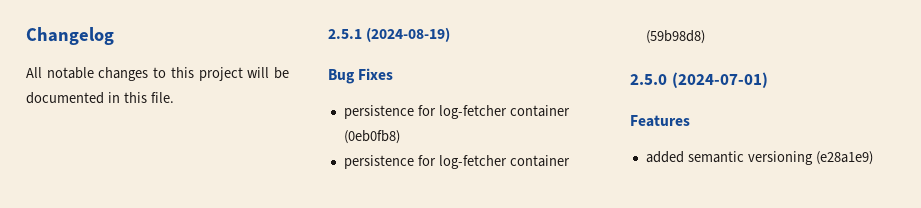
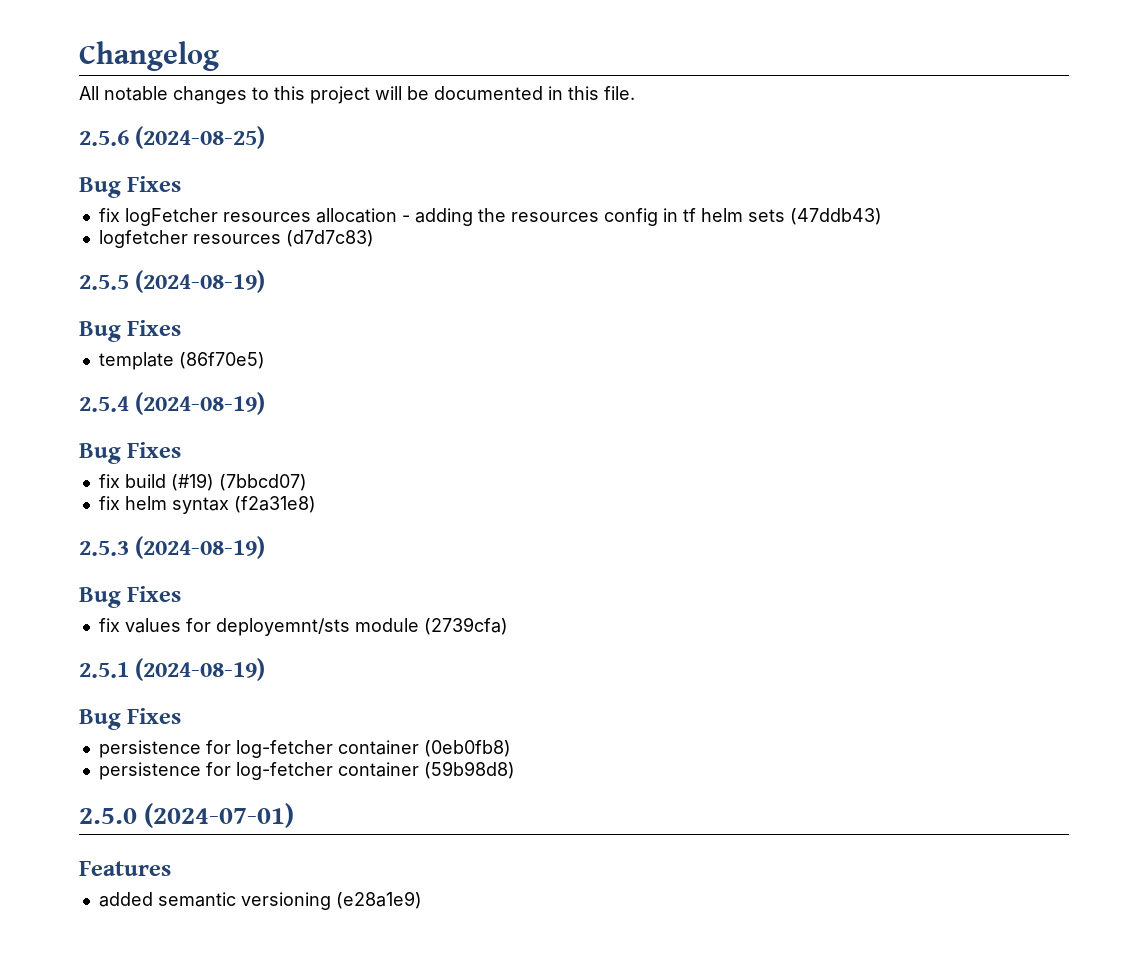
(174, 97) none -> [79,126,266,149] [79,176,182,198] [98,208,882,226] [98,230,374,248] [79,270,266,293] [79,320,182,342] [98,352,265,370] [79,392,266,415] [79,442,182,464] [98,473,307,491] [98,496,316,514] [79,536,266,559] [79,586,182,608] [98,617,508,636] // 2.5.6 (2024-08-25) // Bug Fixes // fix logFetcher resources allocation - adding the resources config in tf helm sets (47ddb43) // logfetcher resources (d7d7c83) // 2.5.5 (2024-08-19) // Bug Fixes // template (86f70e5) // 2.5.4 (2024-08-19) // Bug Fixes // fix build (#19) (7bbcd07) // fix helm syntax (f2a31e8) // 2.5.3 (2024-08-19) // Bug Fixes // fix values for deployemnt/sts module (2739cfa)

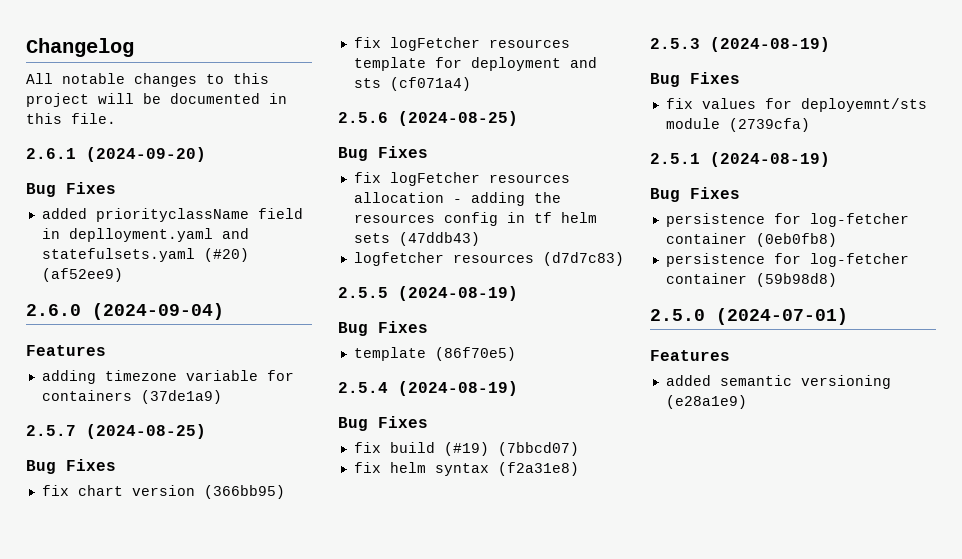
(635, 93) none -> [26,147,206,162] [26,182,116,197] [41,208,303,222] [41,228,249,242] [41,248,249,262] [41,268,123,282] [26,303,224,320] [26,345,106,356] [41,370,294,384] [41,390,222,404] [26,424,206,439] [26,459,116,474] [41,485,285,499] [353,37,570,51] [353,57,597,71] [353,77,471,91] // 2.6.1 (2024-09-20) // Bug Fixes // added priorityclassName field in deplloyment.yaml and statefulsets.yaml (#20) (af52ee9) // 2.6.0 (2024-09-04) // Features // adding timezone variable for containers (37de1a9) // 2.5.7 (2024-08-25) // Bug Fixes // fix chart version (366bb95) // fix logFetcher resources template for deployment and sts (cf071a4)

